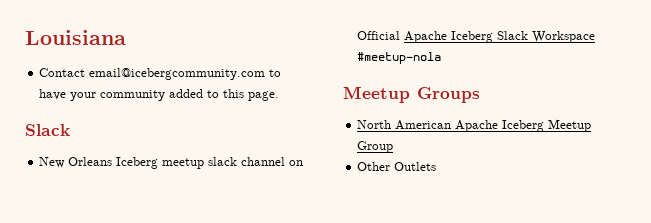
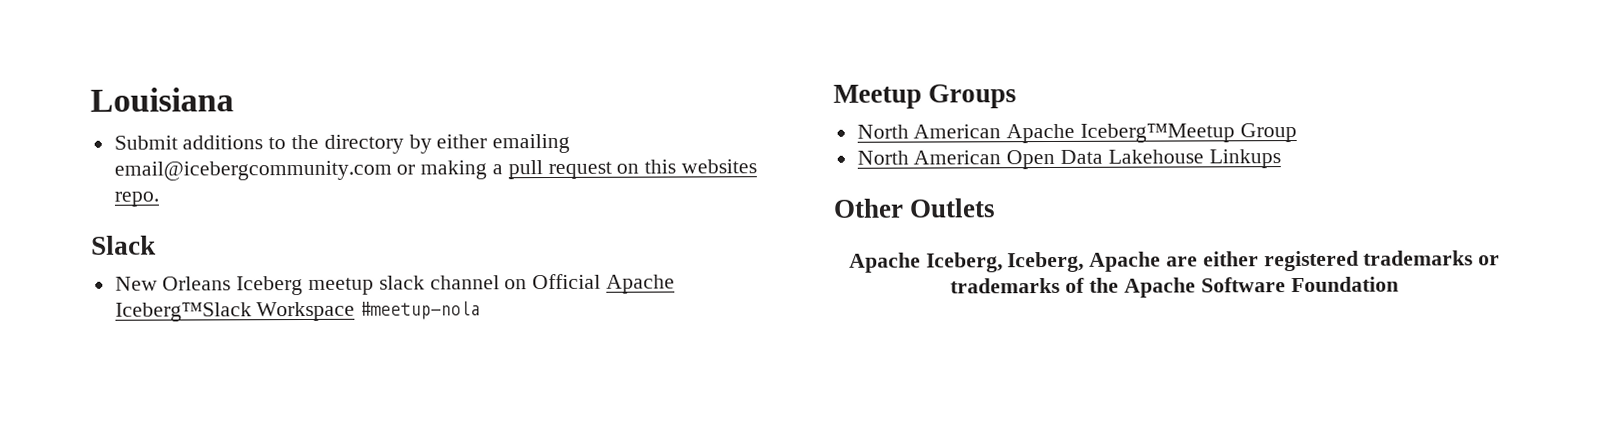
[39,68,282,80] [39,89,280,101] Contact email@icebergcommunity.com to have your community added to this page. -> [113,133,571,154] [113,159,758,181] [113,191,159,207] Submit additions to the directory by either emailing email@icebergcommunity.com or making a pull request on this websites repo.
[451,31,529,43] Iceberg Slack -> [114,302,252,322] Iceberg™Slack
[502,119,592,132] Iceberg Meetup -> [1080,123,1236,143] Iceberg™Meetup
[357,162,437,171] Other Outlets -> [856,149,1281,170] [833,198,997,218] [848,250,1501,273] [950,276,1399,298] North American Open Data Lakehouse Linkups // Other Outlets // Apache Iceberg, Iceberg, Apache are either registered trademarks or trademarks of the Apache Software Foundation

